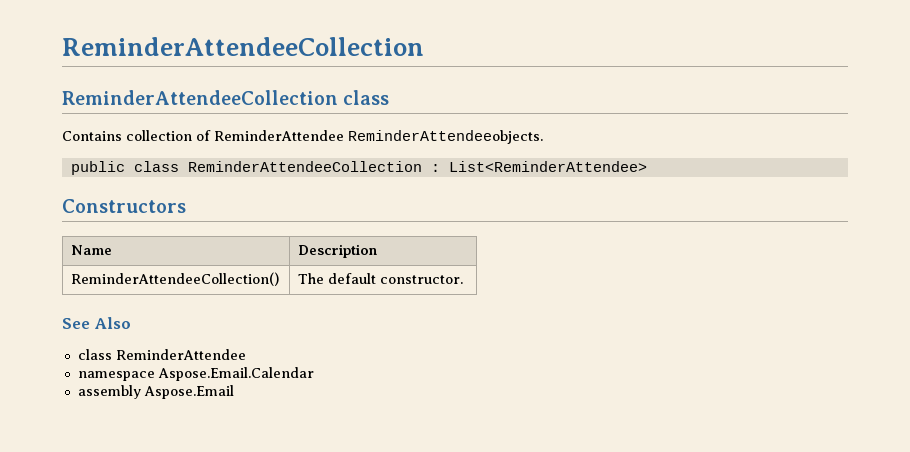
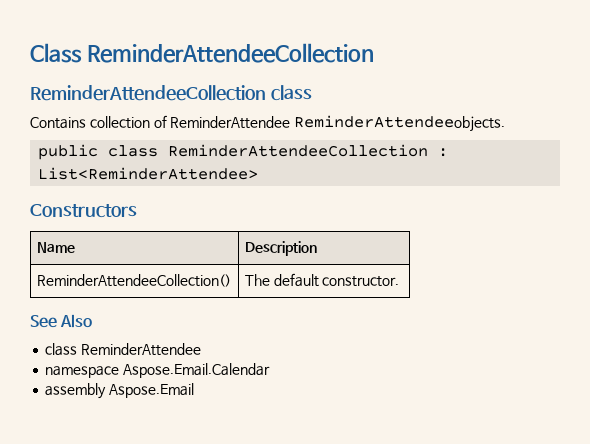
(62, 46) none -> [30,43,82,63] Class

